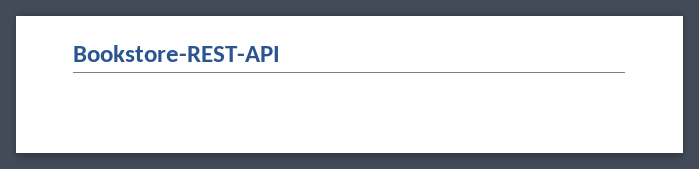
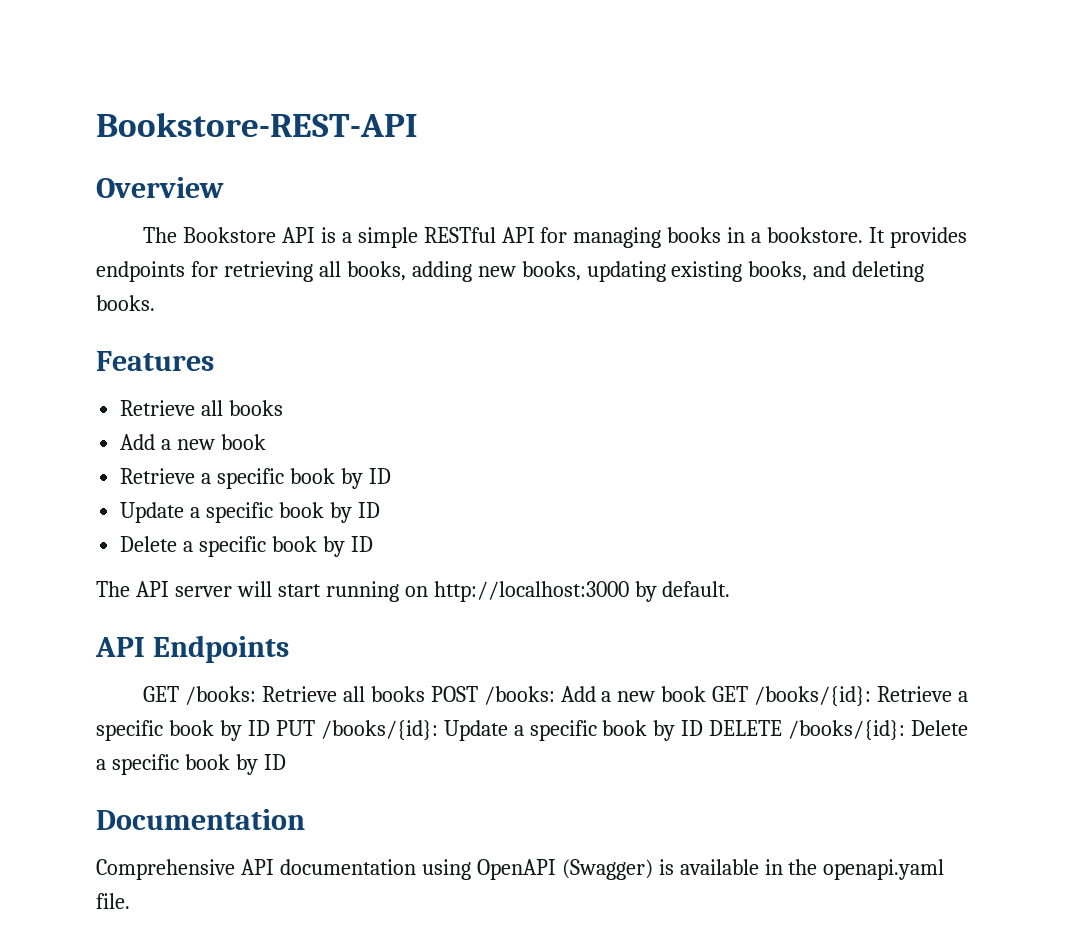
(280, 53) none -> [96,177,224,198] [142,227,968,248] [96,261,925,282] [96,295,155,311] [96,351,214,371] [120,400,284,416] [120,434,267,450] [120,468,391,489] [120,502,380,523] [120,536,373,557] [96,581,731,602] [95,635,289,663] [142,686,969,707] [96,720,969,741] [96,754,286,775] [96,809,305,830] [96,859,945,880] [96,893,130,909] // Overview // The Bookstore API is a simple RESTful API for managing books in a bookstore. It provides endpoints for retrieving all books, adding new books, updating existing books, and deleting books. // Features // Retrieve all books // Add a new book // Retrieve a specific book by ID // Update a specific book by ID // Delete a specific book by ID // The API server will start running on http://localhost:3000 by default. // API Endpoints // GET /books: Retrieve all books POST /books: Add a new book GET /books/{id}: Retrieve a specific book by ID PUT /books/{id}: Update a specific book by ID DELETE /books/{id}: Delete a specific book by ID // Documentation // Comprehensive API documentation using OpenAPI (Swagger) is available in the openapi.yaml file.

